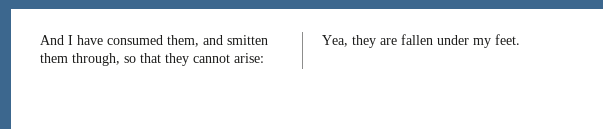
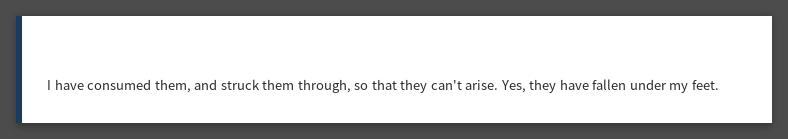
[40,35,64,45] And -> (47, 85) none
[227,35,268,45] smitten -> [220,79,260,90] struck
[193,53,264,63] [322,35,397,48] cannot arise: Yea, they are -> [430,79,589,93] can't arise. Yes, they have

